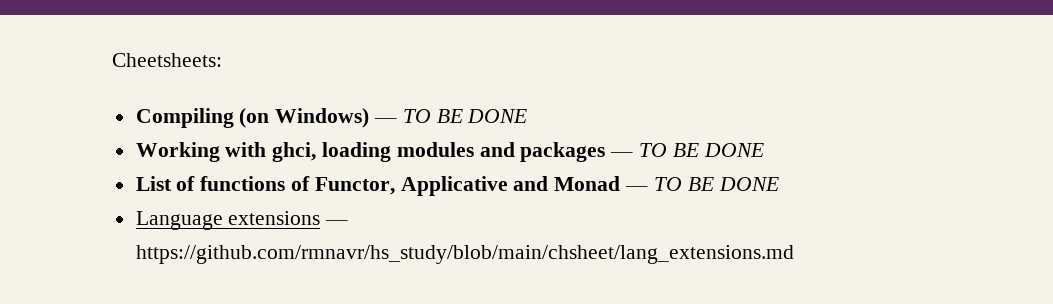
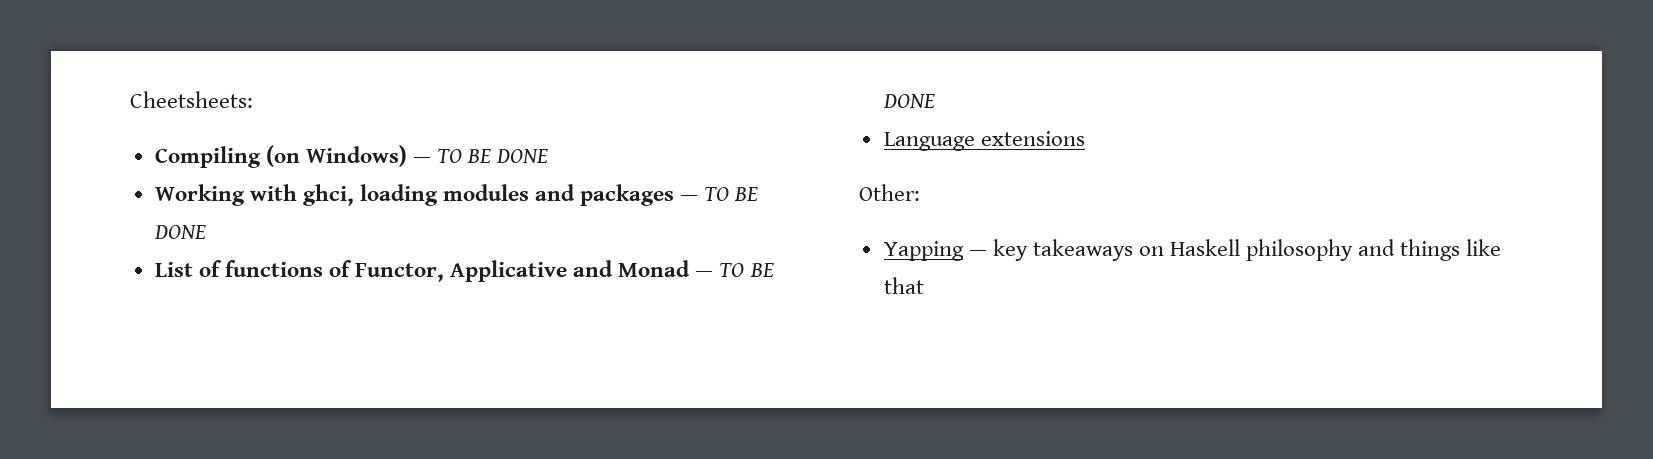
[325,220,349,225] [135,245,794,264] — https://github.com/rmnavr/hs_study/blob/main/chsheet/lang_extensions.md -> [859,184,920,201] [883,239,1502,261] [883,277,924,294] // Other: // Yapping — key takeaways on Haskell philosophy and things like that

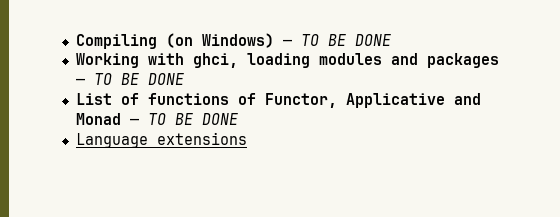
[130,91,253,108] Cheetsheets: // -> (75, 41) none
[859,184,920,201] [883,239,1502,261] [883,277,924,294] // Other: // Yapping — key takeaways on Haskell philosophy and things like that -> (247, 138) none

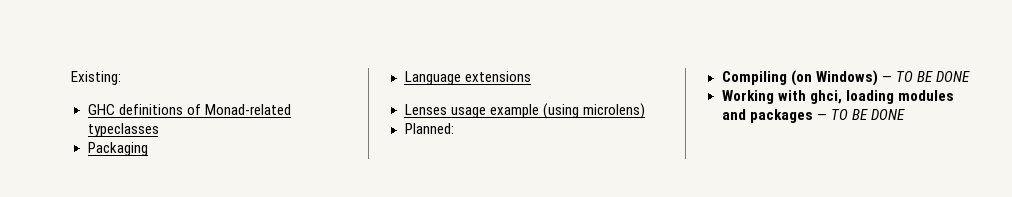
(75, 41) none -> [71,71,121,85] [87,104,291,115] [87,123,159,137] [87,142,148,156] [404,71,531,85] [404,103,645,119] [404,123,454,134] Existing: // GHC definitions of Monad-related typeclasses // Packaging // Language extensions // Lenses usage example (using microlens) // Planned: //
[75,93,481,108] [75,113,238,125] [75,132,247,148] // List of functions of Functor, Applicative and Monad — TO BE DONE // Language extensions -> (905, 114) none

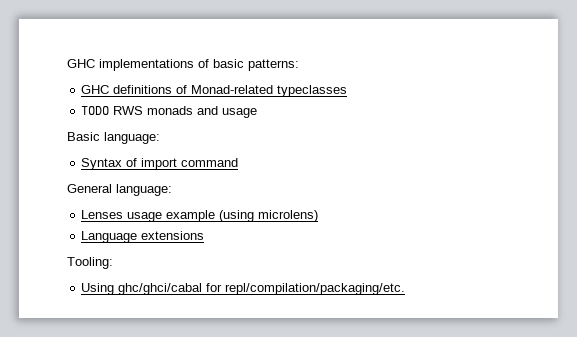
[71,71,121,85] Existing: -> [67,59,299,71] GHC implementations of basic patterns:
[87,142,148,156] [404,71,531,85] Packaging // Language extensions -> [81,106,258,118] [67,132,160,144] [81,158,239,170] [67,184,172,196] TODO RWS monads and usage // Basic language: // Syntax of import command // General language:
[404,123,454,134] [721,70,970,86] [721,90,954,104] [721,109,905,123] Planned: // Compiling (on Windows) — TO BE DONE // Working with ghci, loading modules and packages — TO BE DONE -> [81,231,205,243] [67,257,113,269] [81,283,406,295] Language extensions // Tooling: // Using ghc/ghci/cabal for repl/compilation/packaging/etc.

